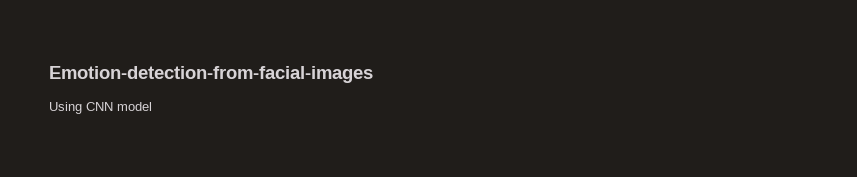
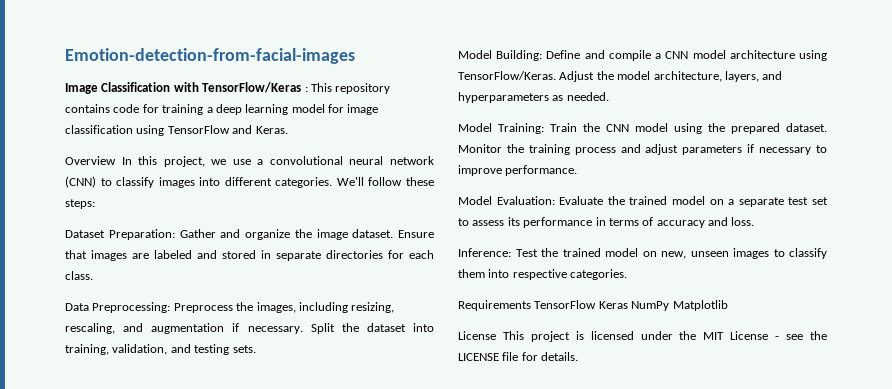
[49,102,152,114] Using CNN model -> [65,82,391,94] [65,104,379,115] [65,125,288,136] [65,156,434,167] [65,176,434,188] [65,199,95,209] [65,229,434,240] [65,250,434,261] [65,271,93,280] [65,302,395,313] [65,323,434,334] [65,344,256,355] [458,50,827,61] [458,71,783,82] [458,92,609,103] [458,123,827,134] [458,144,827,155] [458,165,578,176] [458,196,828,207] [458,217,755,228] [458,248,827,259] [458,269,628,280] [458,300,728,311] [458,331,828,342] [458,352,579,361] Image Classification with TensorFlow/Keras : This repository contains code for training a deep learning model for image classification using TensorFlow and Keras. // Overview In this project, we use a convolutional neural network (CNN) to classify images into different categories. We'll follow these steps: // Dataset Preparation: Gather and organize the image dataset. Ensure that images are labeled and stored in separate directories for each class. // Data Preprocessing: Preprocess the images, including resizing, rescaling, and augmentation if necessary. Split the dataset into training, validation, and testing sets. // Model Building: Define and compile a CNN model architecture using TensorFlow/Keras. Adjust the model architecture, layers, and hyperparameters as needed. // Model Training: Train the CNN model using the prepared dataset. Monitor the training process and adjust parameters if necessary to improve performance. // Model Evaluation: Evaluate the trained model on a separate test set to assess its performance in terms of accuracy and loss. // Inference: Test the trained model on new, unseen images to classify them into respective categories. // Requirements TensorFlow Keras NumPy Matplotlib // License This project is licensed under the MIT License - see the LICENSE file for details.

